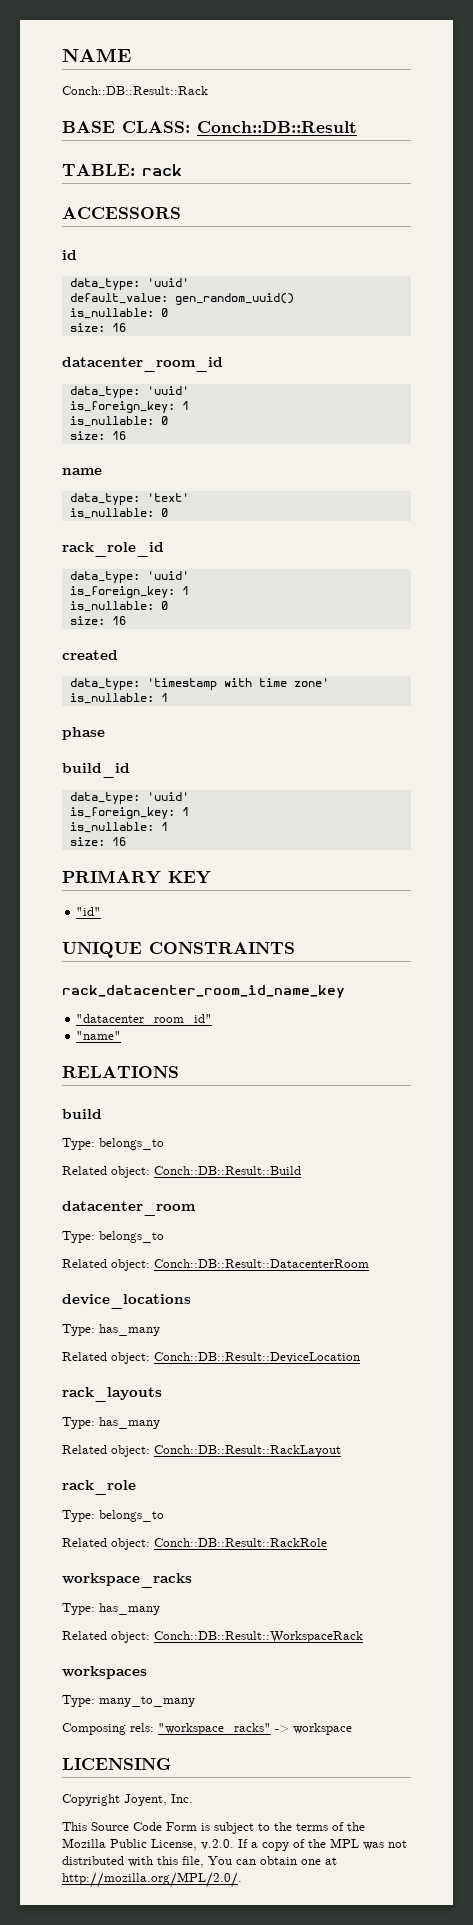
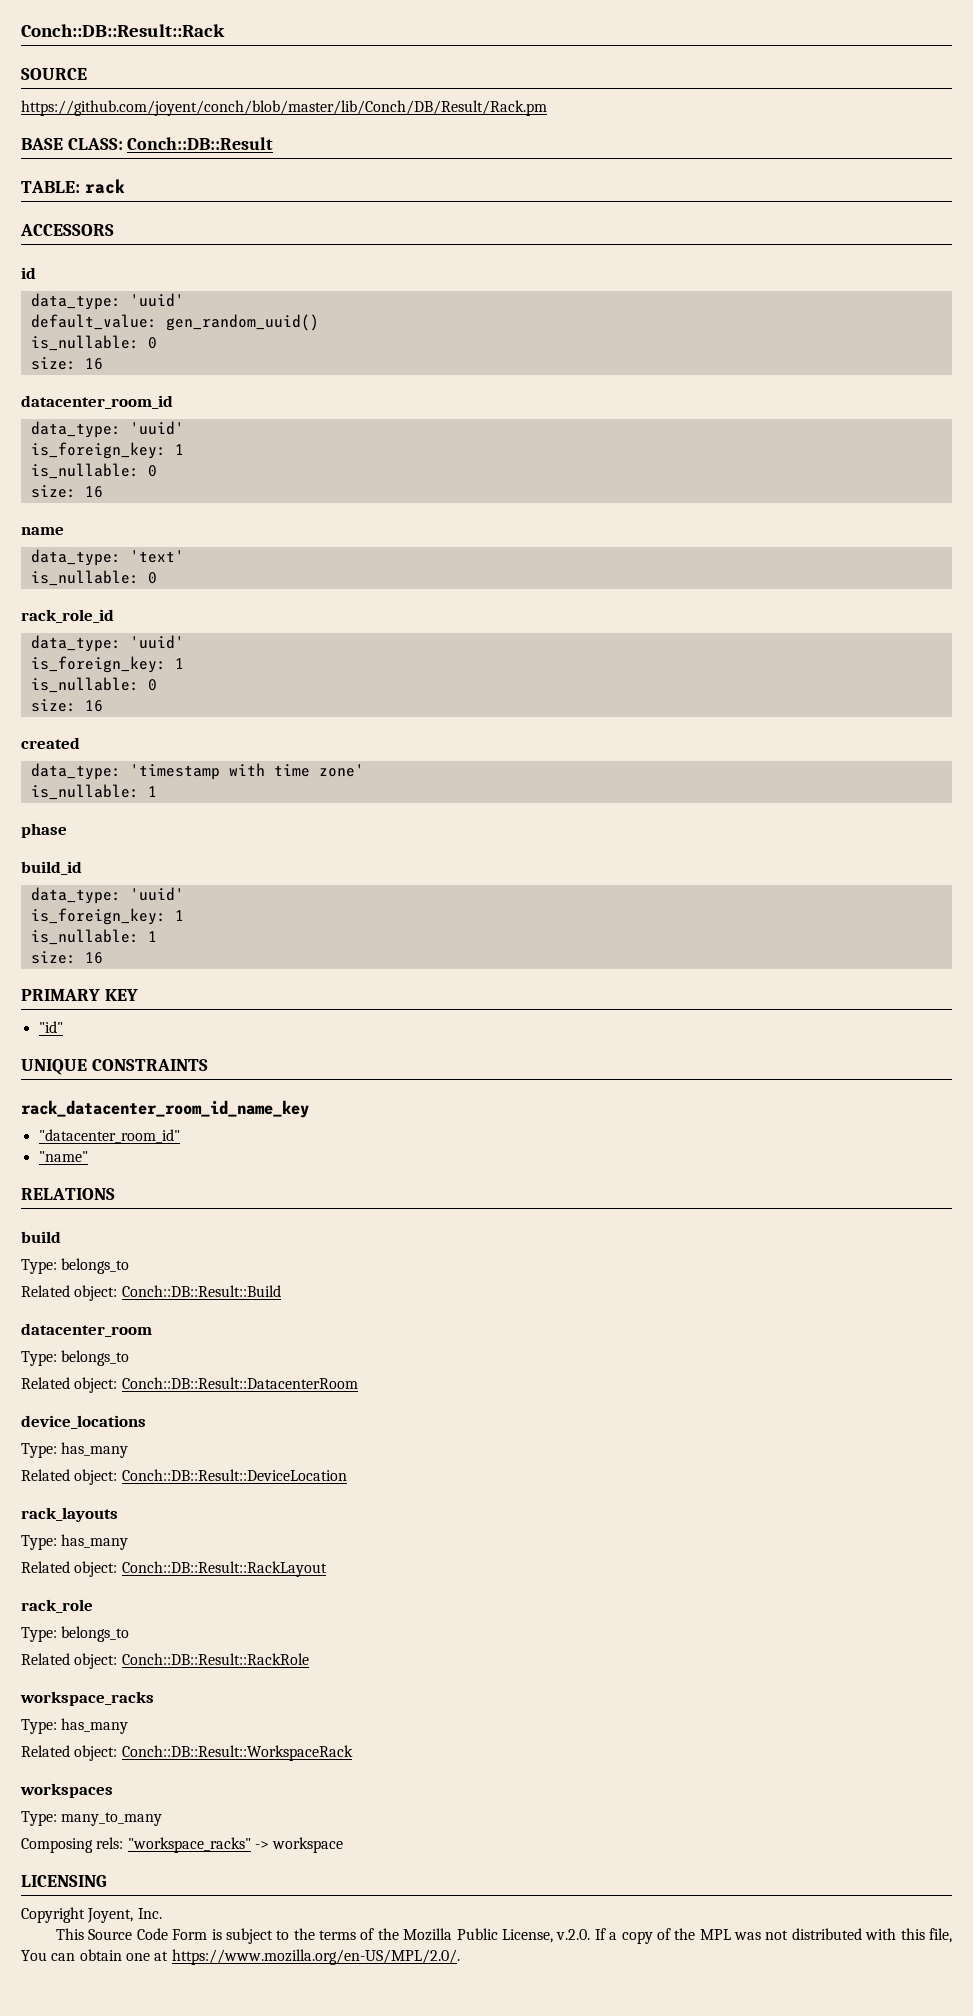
[62,48,131,62] [62,86,208,95] NAME // Conch::DB::Result::Rack -> [21,24,225,37] [21,68,87,80] [21,100,547,116] Conch::DB::Result::Rack // SOURCE // https://github.com/joyent/conch/blob/master/lib/Conch/DB/Result/Rack.pm
[62,1872,242,1888] http://mozilla.org/MPL/2.0/. -> [171,1949,460,1965] https://www.mozilla.org/en-US/MPL/2.0/.

